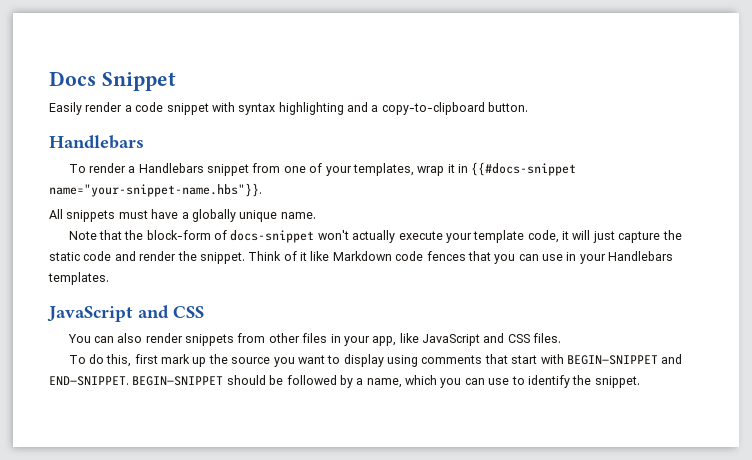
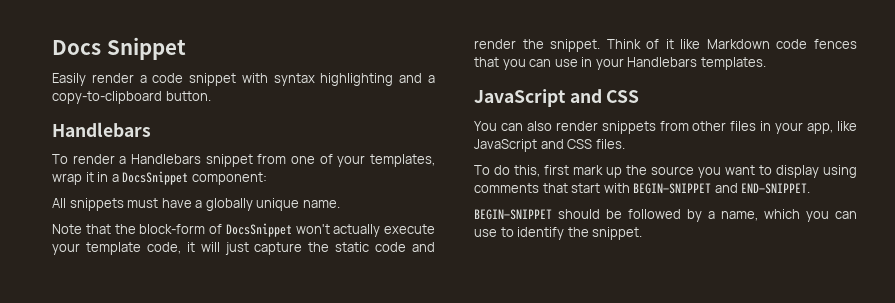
[471,162,577,176] [49,183,262,197] {{#docs-snippet name="your-snippet-name.hbs"}}. -> [111,171,267,185] a DocsSnippet component:
[230,230,315,243] docs-snippet -> [225,223,292,237] DocsSnippet
(129, 381) none -> (811, 188) //

